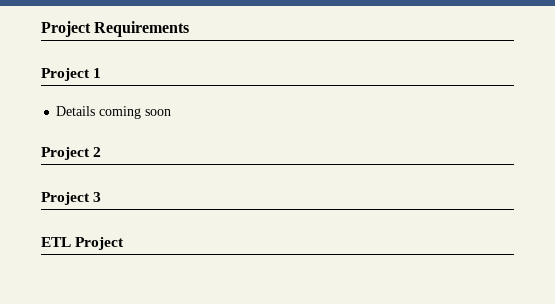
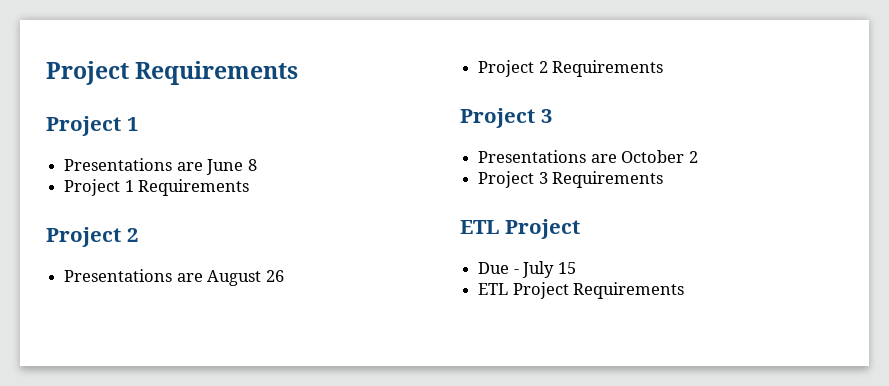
[56,106,172,119] [41,147,102,160] [41,192,102,205] [41,237,125,250] Details coming soon // Project 2 // Project 3 // ETL Project -> [64,158,257,175] [64,179,250,196] [46,227,138,247] [64,269,284,286] [478,60,664,77] [460,108,552,128] [478,150,698,163] [478,171,664,188] [460,219,580,239] [478,261,576,278] [478,282,685,299] Presentations are June 8 // Project 1 Requirements // Project 2 // Presentations are August 26 // Project 2 Requirements // Project 3 // Presentations are October 2 // Project 3 Requirements // ETL Project // Due - July 15 // ETL Project Requirements

